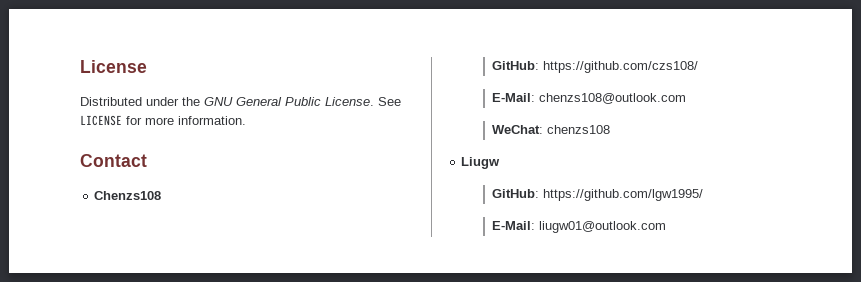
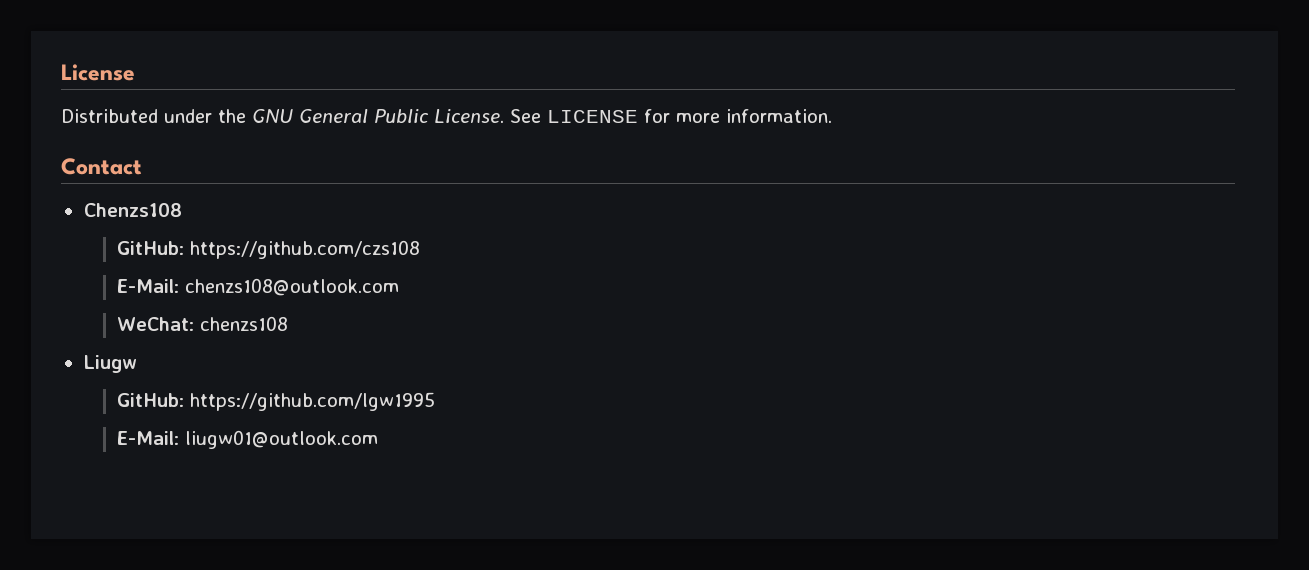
[543,61,699,73] https://github.com/czs108/ -> [190,240,421,259] https://github.com/czs108
[543,189,704,201] https://github.com/lgw1995/ -> [190,392,436,411] https://github.com/lgw1995

